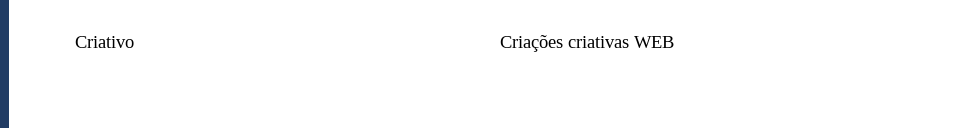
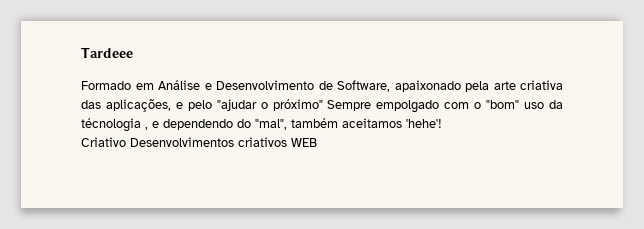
(75, 42) none -> [81,47,133,58] [81,80,563,92] [81,99,563,113] [81,118,442,132] Tardeee // Formado em Análise e Desenvolvimento de Software, apaixonado pela arte criativa das aplicações, e pelo "ajudar o próximo" Sempre empolgado com o "bom" uso da técnologia , e dependendo do "mal", também aceitamos 'hehe'! //
[500,35,629,52] // Criações criativas -> [130,137,287,147] Desenvolvimentos criativos

